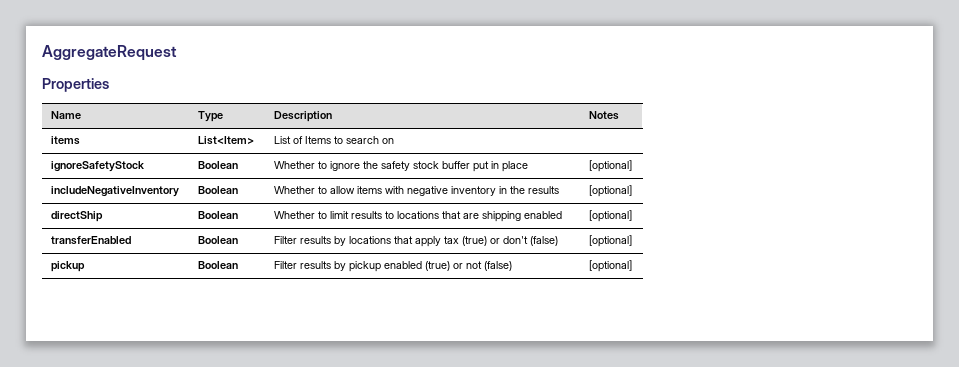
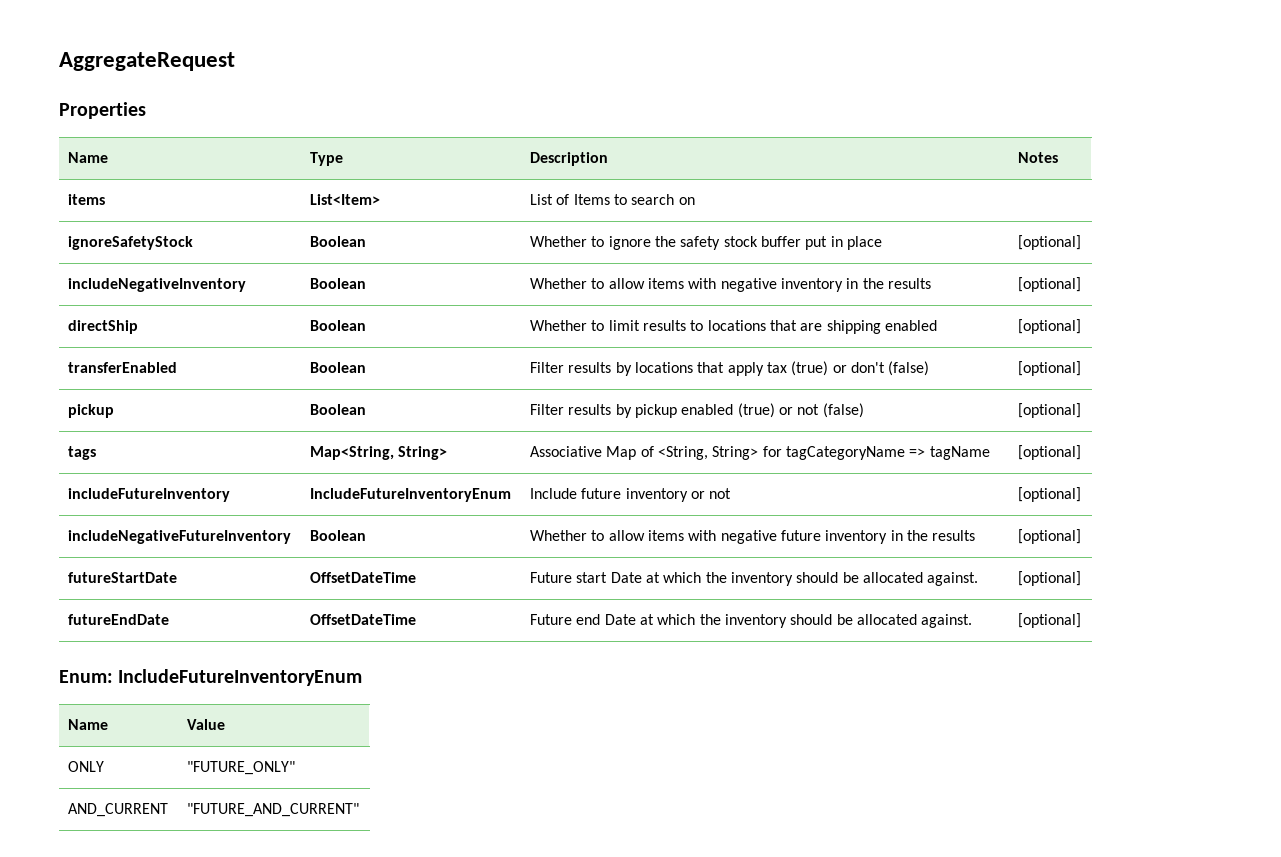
(633, 266) none -> [68,446,97,460] [310,446,448,460] [530,446,990,460] [1018,445,1082,460] [68,488,231,502] [310,488,512,502] [530,488,732,502] [1018,487,1082,502] [68,530,292,544] [310,530,367,541] [530,530,976,544] [1018,529,1082,544] [68,572,178,583] [310,572,417,583] [530,572,979,586] [1018,571,1082,586] [68,614,170,625] [310,614,417,625] [530,614,973,628] [1018,613,1082,628] [59,669,363,686] [68,719,109,730] [187,719,226,730] [68,761,105,772] [187,761,296,775] [68,803,169,817] [187,803,360,817] // tags | Map<String, String> | Associative Map of <String, String> for tagCategoryName => tagName | [optional] // includeFutureInventory | IncludeFutureInventoryEnum | Include future inventory or not | [optional] // includeNegativeFutureInventory | Boolean | Whether to allow items with negative future inventory in the results | [optional] // futureStartDate | OffsetDateTime | Future start Date at which the inventory should be allocated against. | [optional] // futureEndDate | OffsetDateTime | Future end Date at which the inventory should be allocated against. | [optional] // Enum: IncludeFutureInventoryEnum // Name | Value // ONLY | "FUTURE_ONLY" // AND_CURRENT | "FUTURE_AND_CURRENT"

